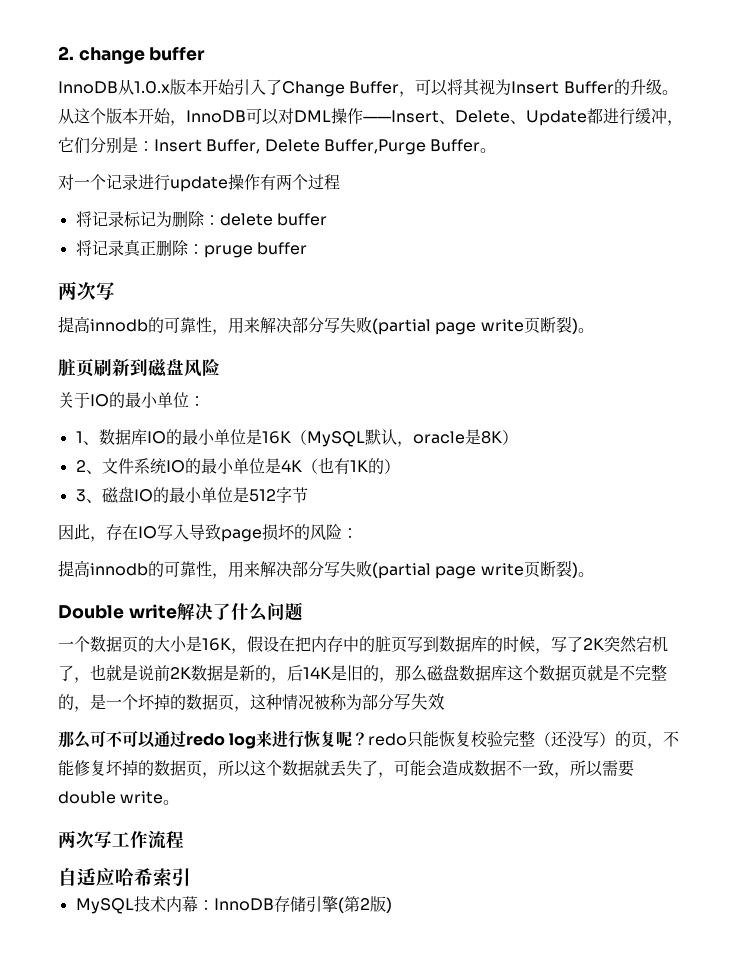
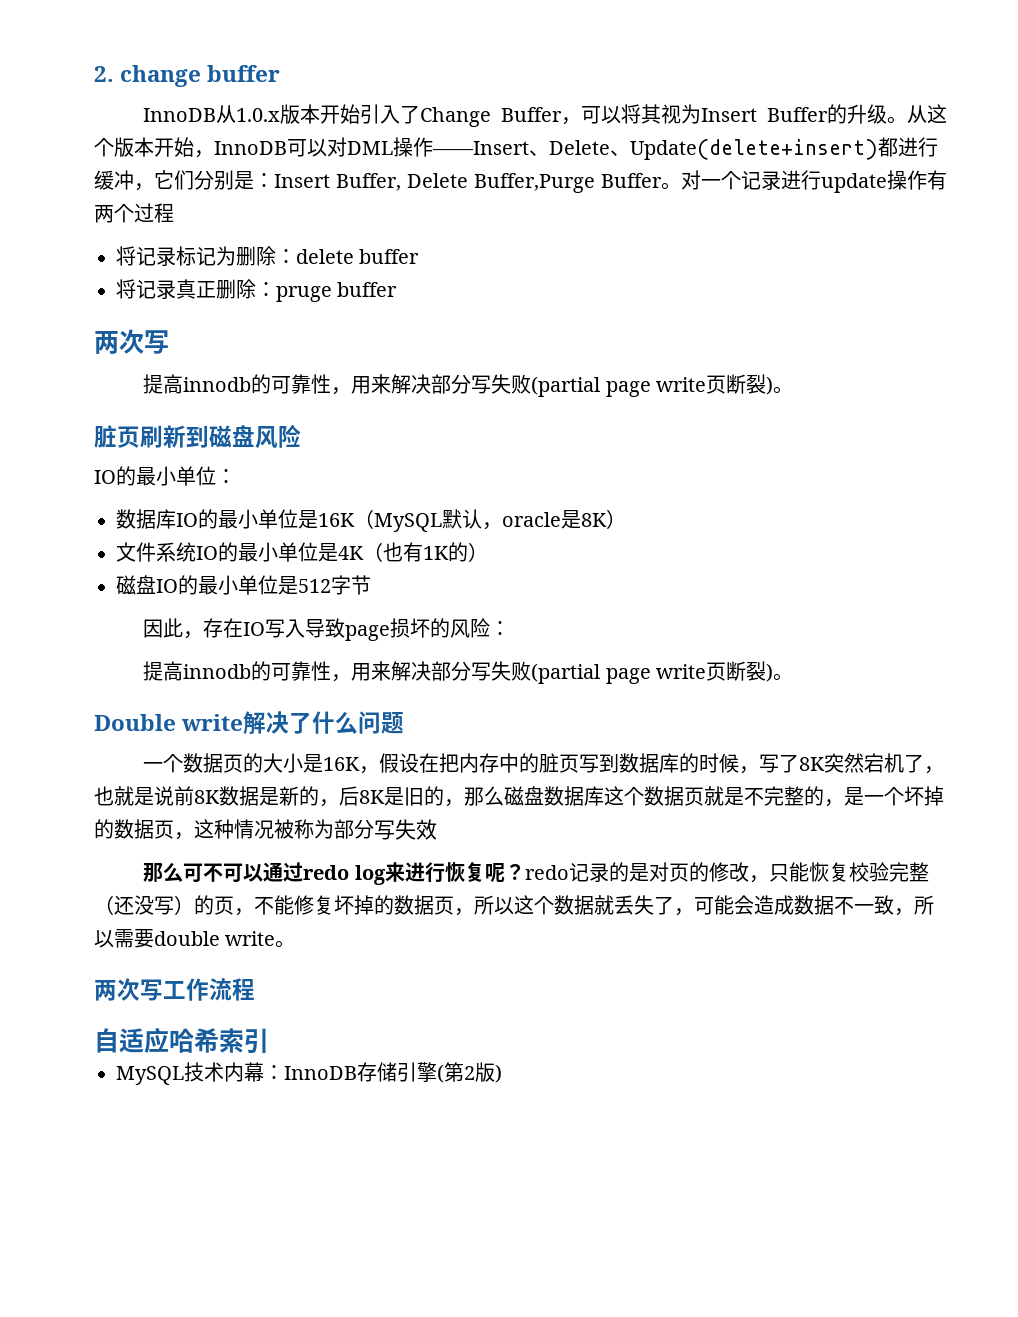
[526,110,587,126] Update -> [630,139,878,160] Update(delete+insert)
(497, 150) // -> (681, 186) none
[58,392,90,408] 关于 -> (301, 436) none
[75,431,99,445] 1、 -> (236, 476) none
[75,460,102,474] 2、 -> (626, 519) none
[75,489,102,503] 3、 -> (488, 552) none
[583,638,604,650] 2K -> [799,757,826,771] 8K
[170,667,191,679] 2K -> [194,790,220,804] 8K
[303,667,331,679] 14K -> [359,790,385,804] 8K
(408, 739) none -> [568,862,769,883] 记录的是对页的修改，

